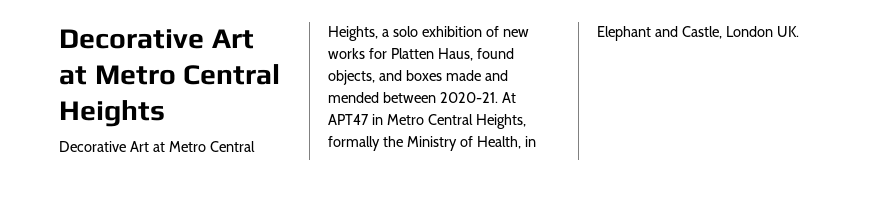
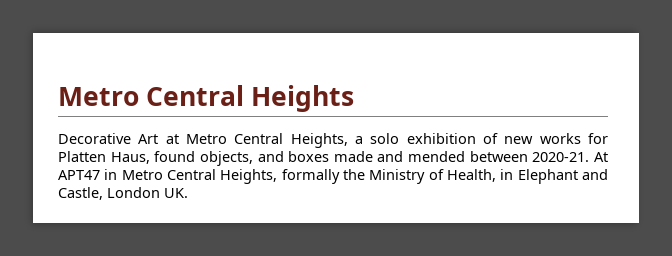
[59,29,254,49] [59,66,87,85] Decorative Art at -> (58, 96) none

